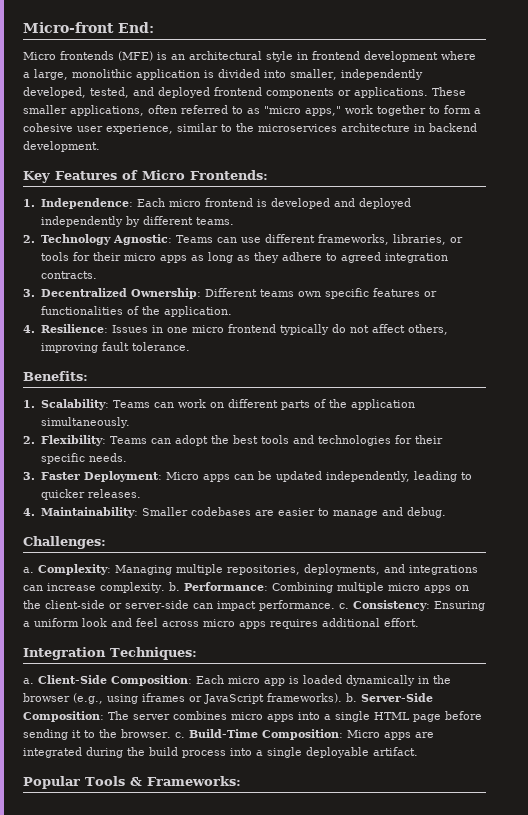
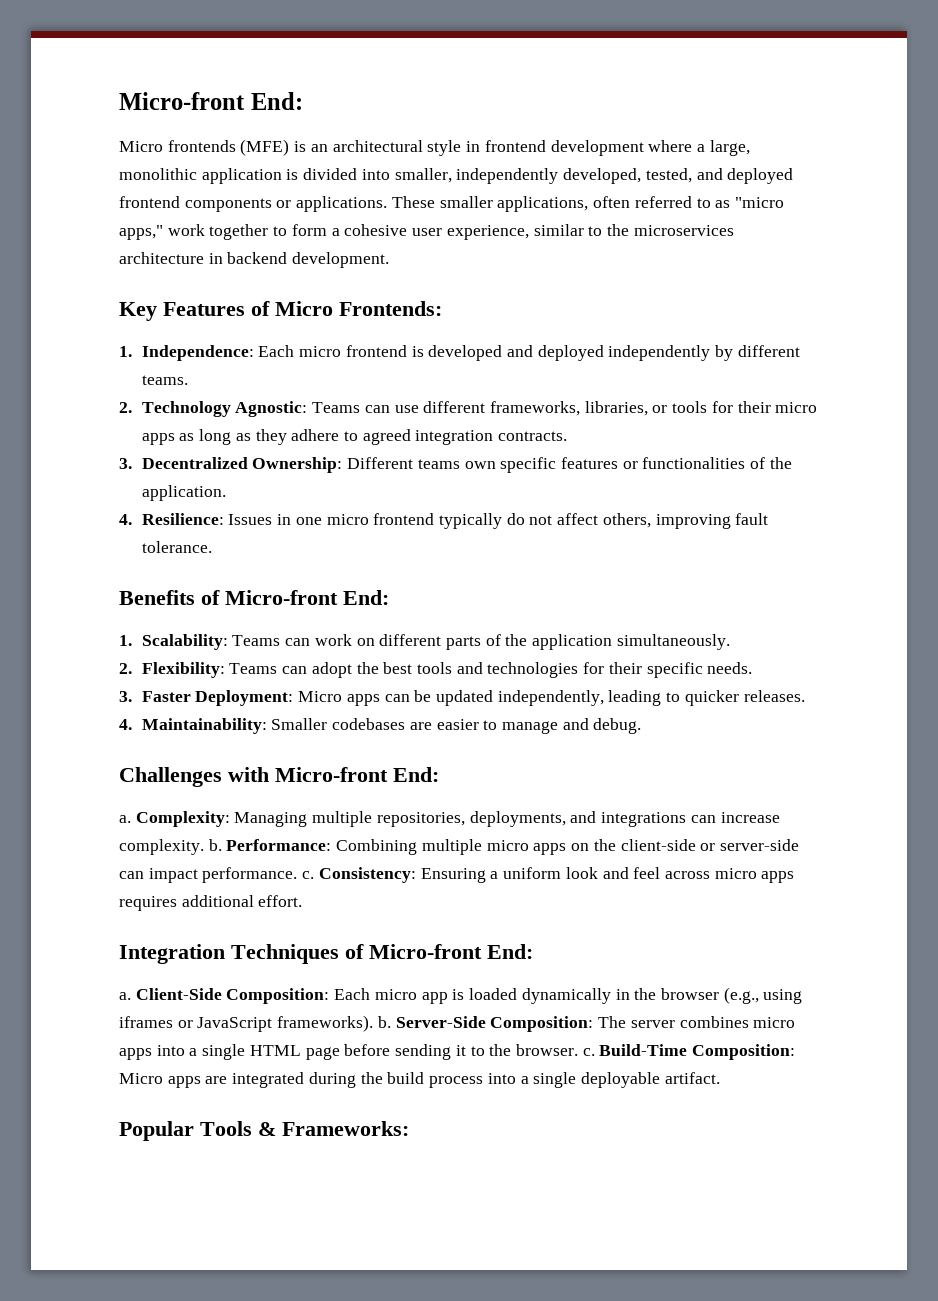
[23,371,88,381] Benefits: -> [119,590,389,605] Benefits of Micro-front End:
[23,536,106,549] Challenges: -> [119,767,439,787] Challenges with Micro-front End:
[110,647,197,660] Techniques: -> [231,944,533,964] Techniques of Micro-front End:

